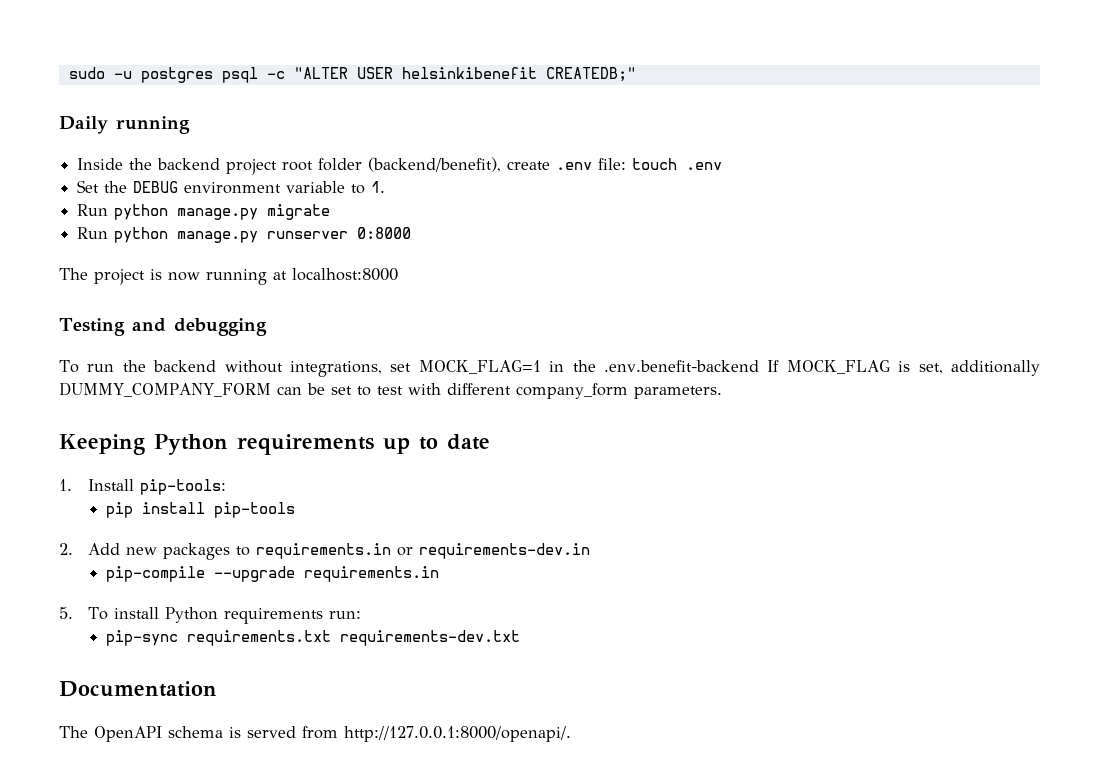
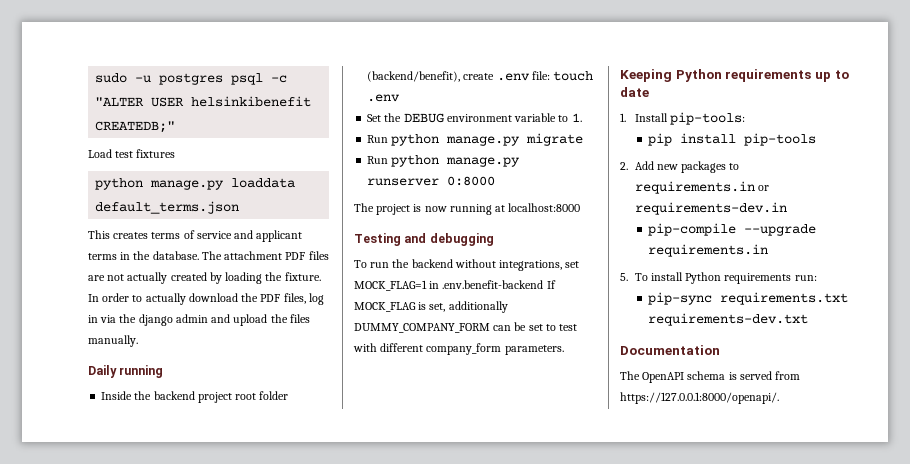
(636, 74) none -> [88,149,176,158] [95,178,296,190] [95,201,240,214] [88,230,303,242] [88,251,329,260] [88,272,321,284] [88,293,324,305] [88,314,310,326] [88,335,138,347] // Load test fixtures // python manage.py loaddata default_terms.json // This creates terms of service and applicant terms in the database. The attachment PDF files are not actually created by loading the fixture. In order to actually download the PDF files, log in via the django admin and upload the files manually.
[572,360,596,372] the -> (440, 285) none
[344,726,571,742] http://127.0.0.1:8000/openapi/. -> [620,392,779,404] https://127.0.0.1:8000/openapi/.

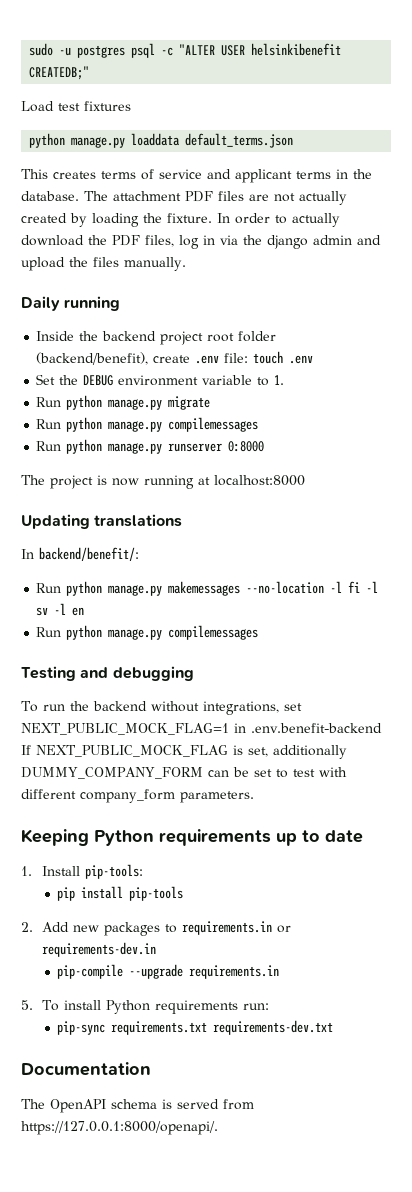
(584, 139) none -> [36,417,259,432] // Run python manage.py compilemessages
(581, 207) none -> [21,514,183,529] [21,547,139,561] [36,581,379,596] [36,603,85,616] [36,625,259,640] // Updating translations // In backend/benefit/: // Run python manage.py makemessages --no-location -l fi -l sv -l en // Run python manage.py compilemessages
[354,280,427,291] MOCK_FLAG=1 -> [21,723,229,735] NEXT_PUBLIC_MOCK_FLAG=1
[354,302,416,312] MOCK_FLAG -> [36,745,228,757] NEXT_PUBLIC_MOCK_FLAG

